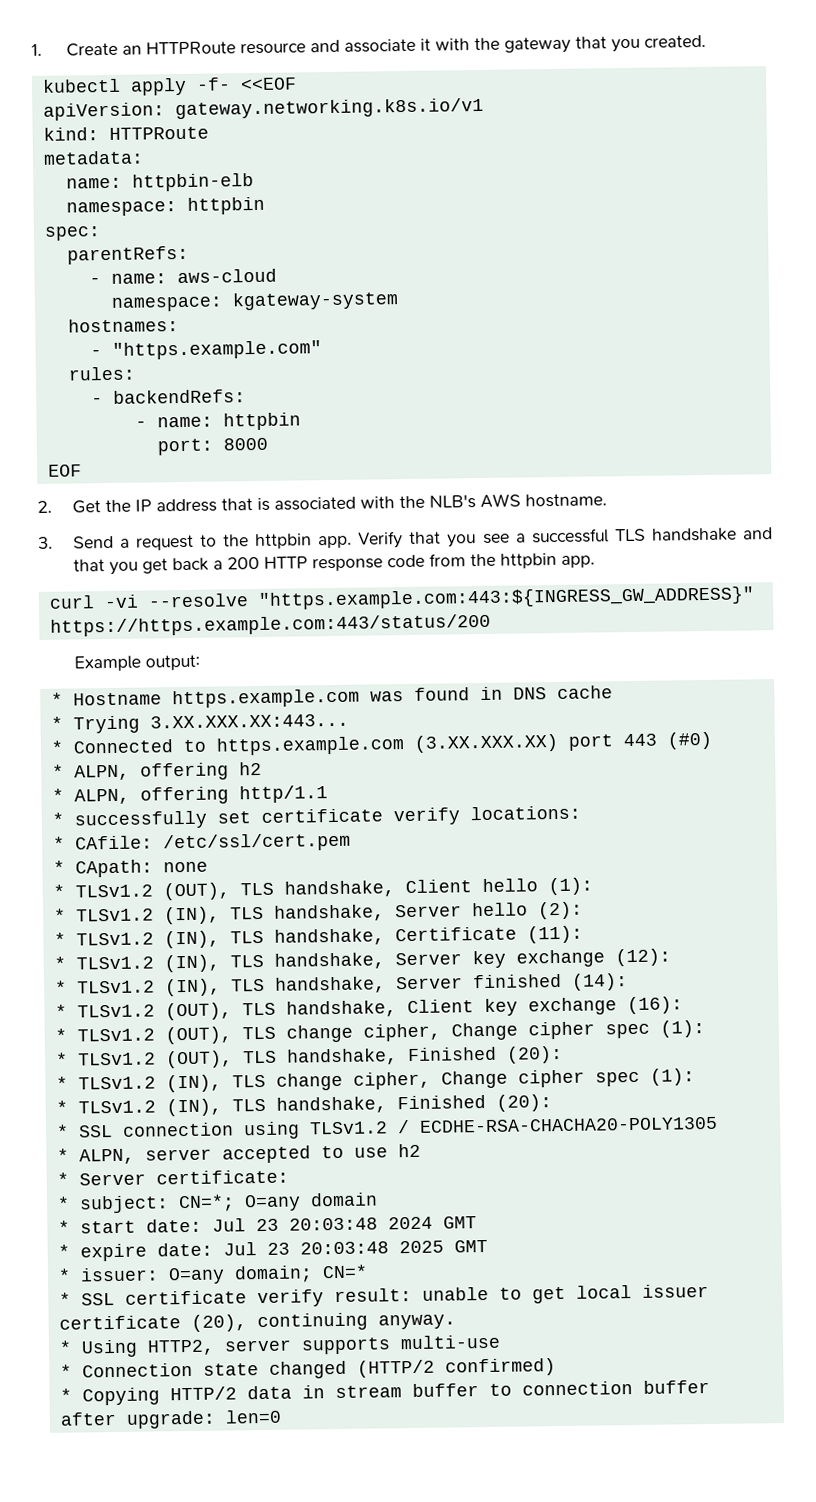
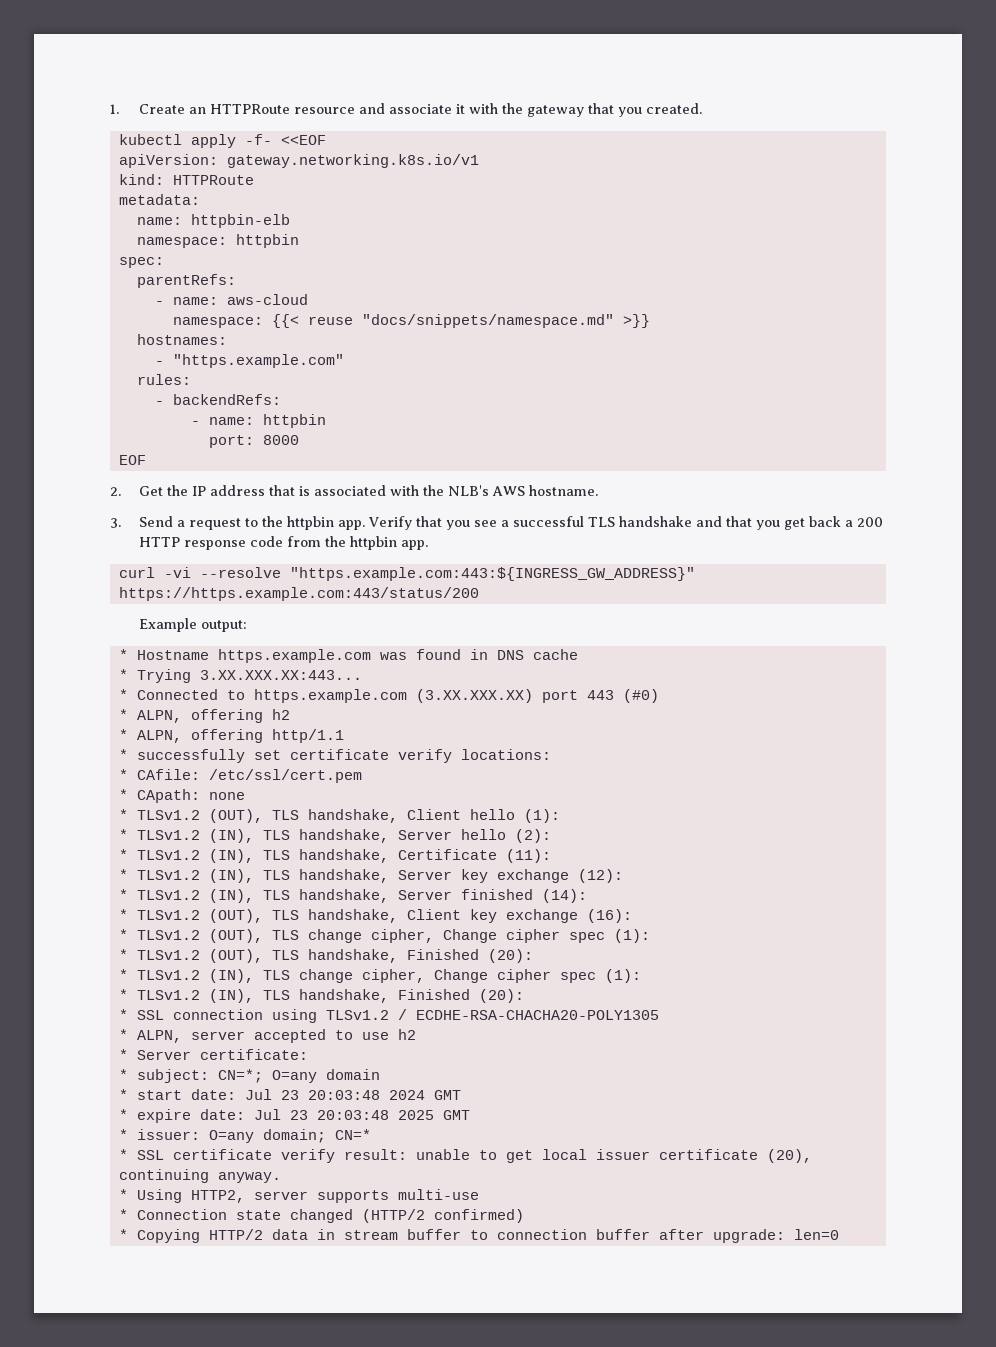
[231,291,399,311] kgateway-system -> [271,314,650,328] {{< reuse "docs/snippets/namespace.md" >}}

